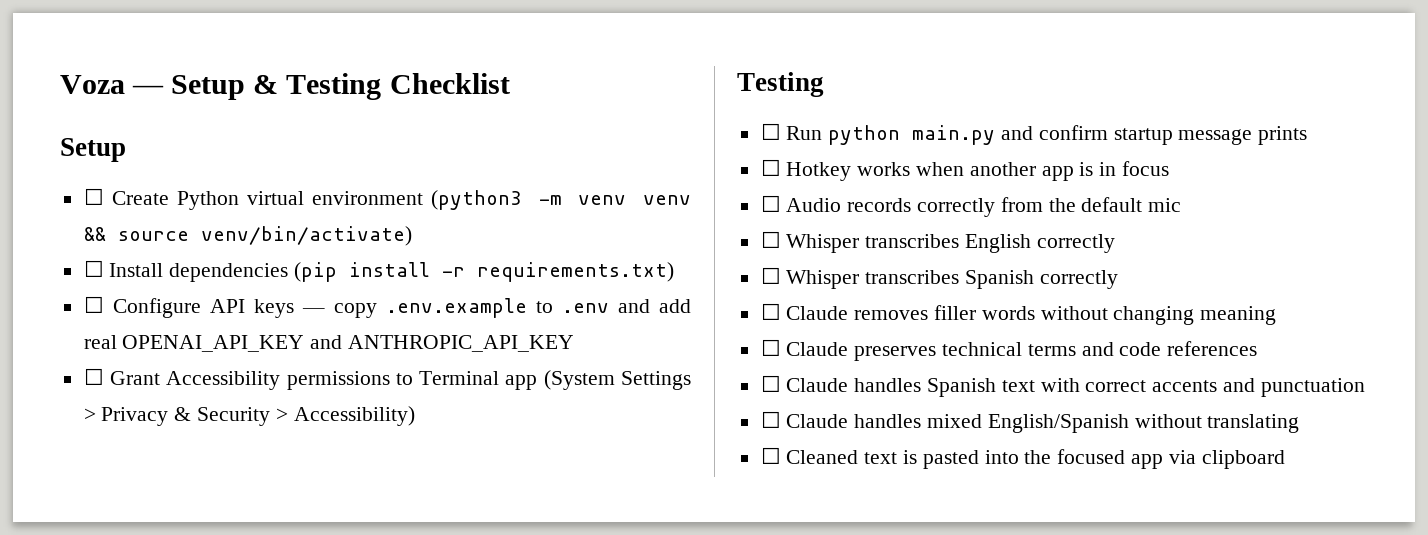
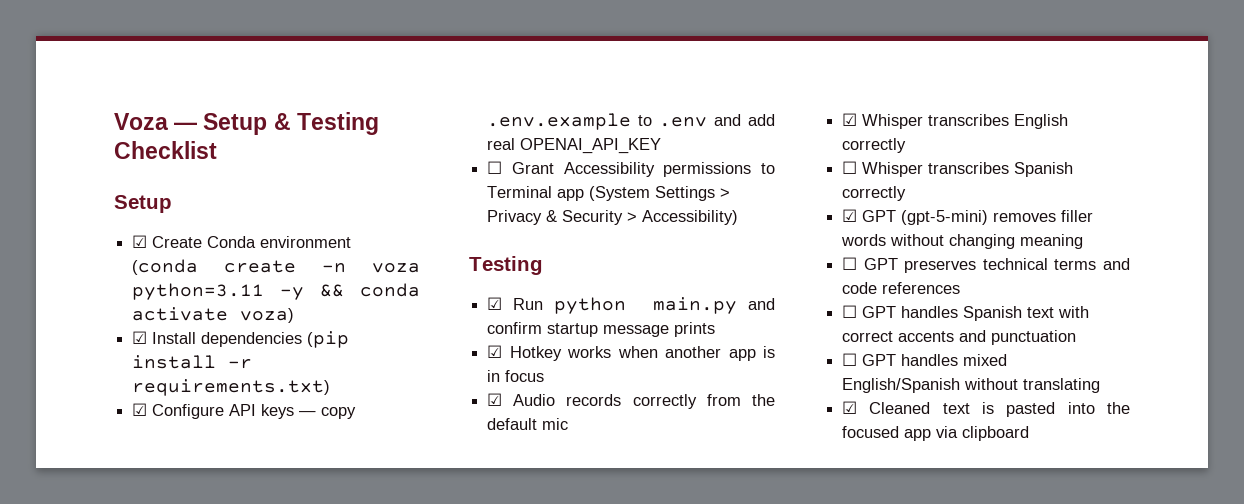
[83,188,691,210] [83,226,412,246] [83,260,104,277] ☐ Create Python virtual environment (python3 -m venv venv && source venv/bin/activate) // ☐ -> [132,235,352,248] [132,259,421,275] [132,283,421,300] [132,307,295,323] [132,331,148,344] ☑ Create Conda environment (conda create -n voza python=3.11 -y && conda activate voza) // ☑
[83,296,104,313] ☐ -> [132,403,148,416] ☑
[310,335,575,352] and ANTHROPIC_API_KEY -> (662, 146) none
[760,123,781,140] ☐ -> [487,297,503,310] ☑
[760,159,781,176] ☐ -> [487,345,503,358] ☑
[760,195,781,212] ☐ -> [487,393,503,406] ☑
[760,231,781,248] ☐ -> [842,113,858,126] ☑
[760,303,849,320] ☐ Claude -> [842,209,989,225] ☑ GPT (gpt-5-mini)
[786,342,849,356] Claude -> [863,258,898,270] GPT
[786,378,849,392] Claude -> [862,306,897,318] GPT
[786,414,849,428] Claude -> [862,354,897,366] GPT
[760,447,781,464] ☐ -> [842,401,858,414] ☑

